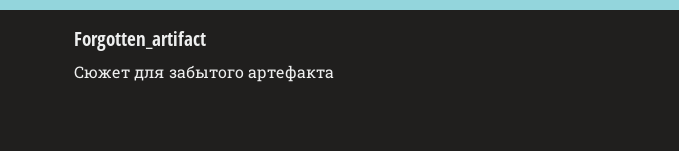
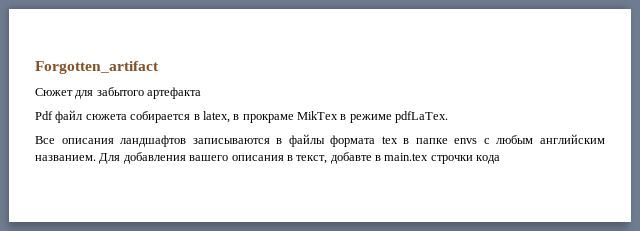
(334, 73) none -> [35,110,449,123] [35,134,606,147] [35,152,501,164] // Pdf файл сюжета собирается в latex, в прокраме MikTex в режиме pdfLaTex. // Все описания ландшафтов записываются в файлы формата tex в папке envs с любым английским названием. Для добавления вашего описания в текст, добавте в main.tex строчки кода

